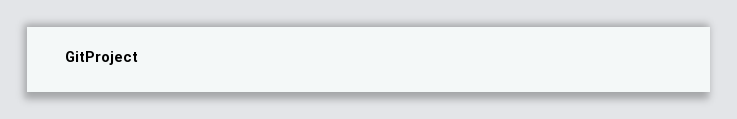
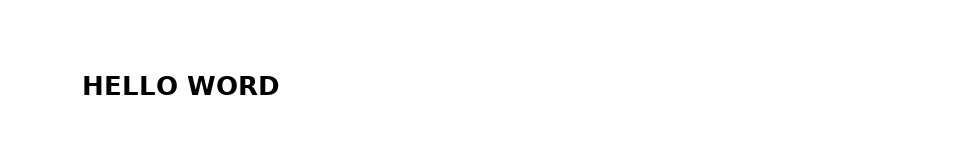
[65,51,138,65] GitProject -> [82,76,280,95] HELLO WORD

